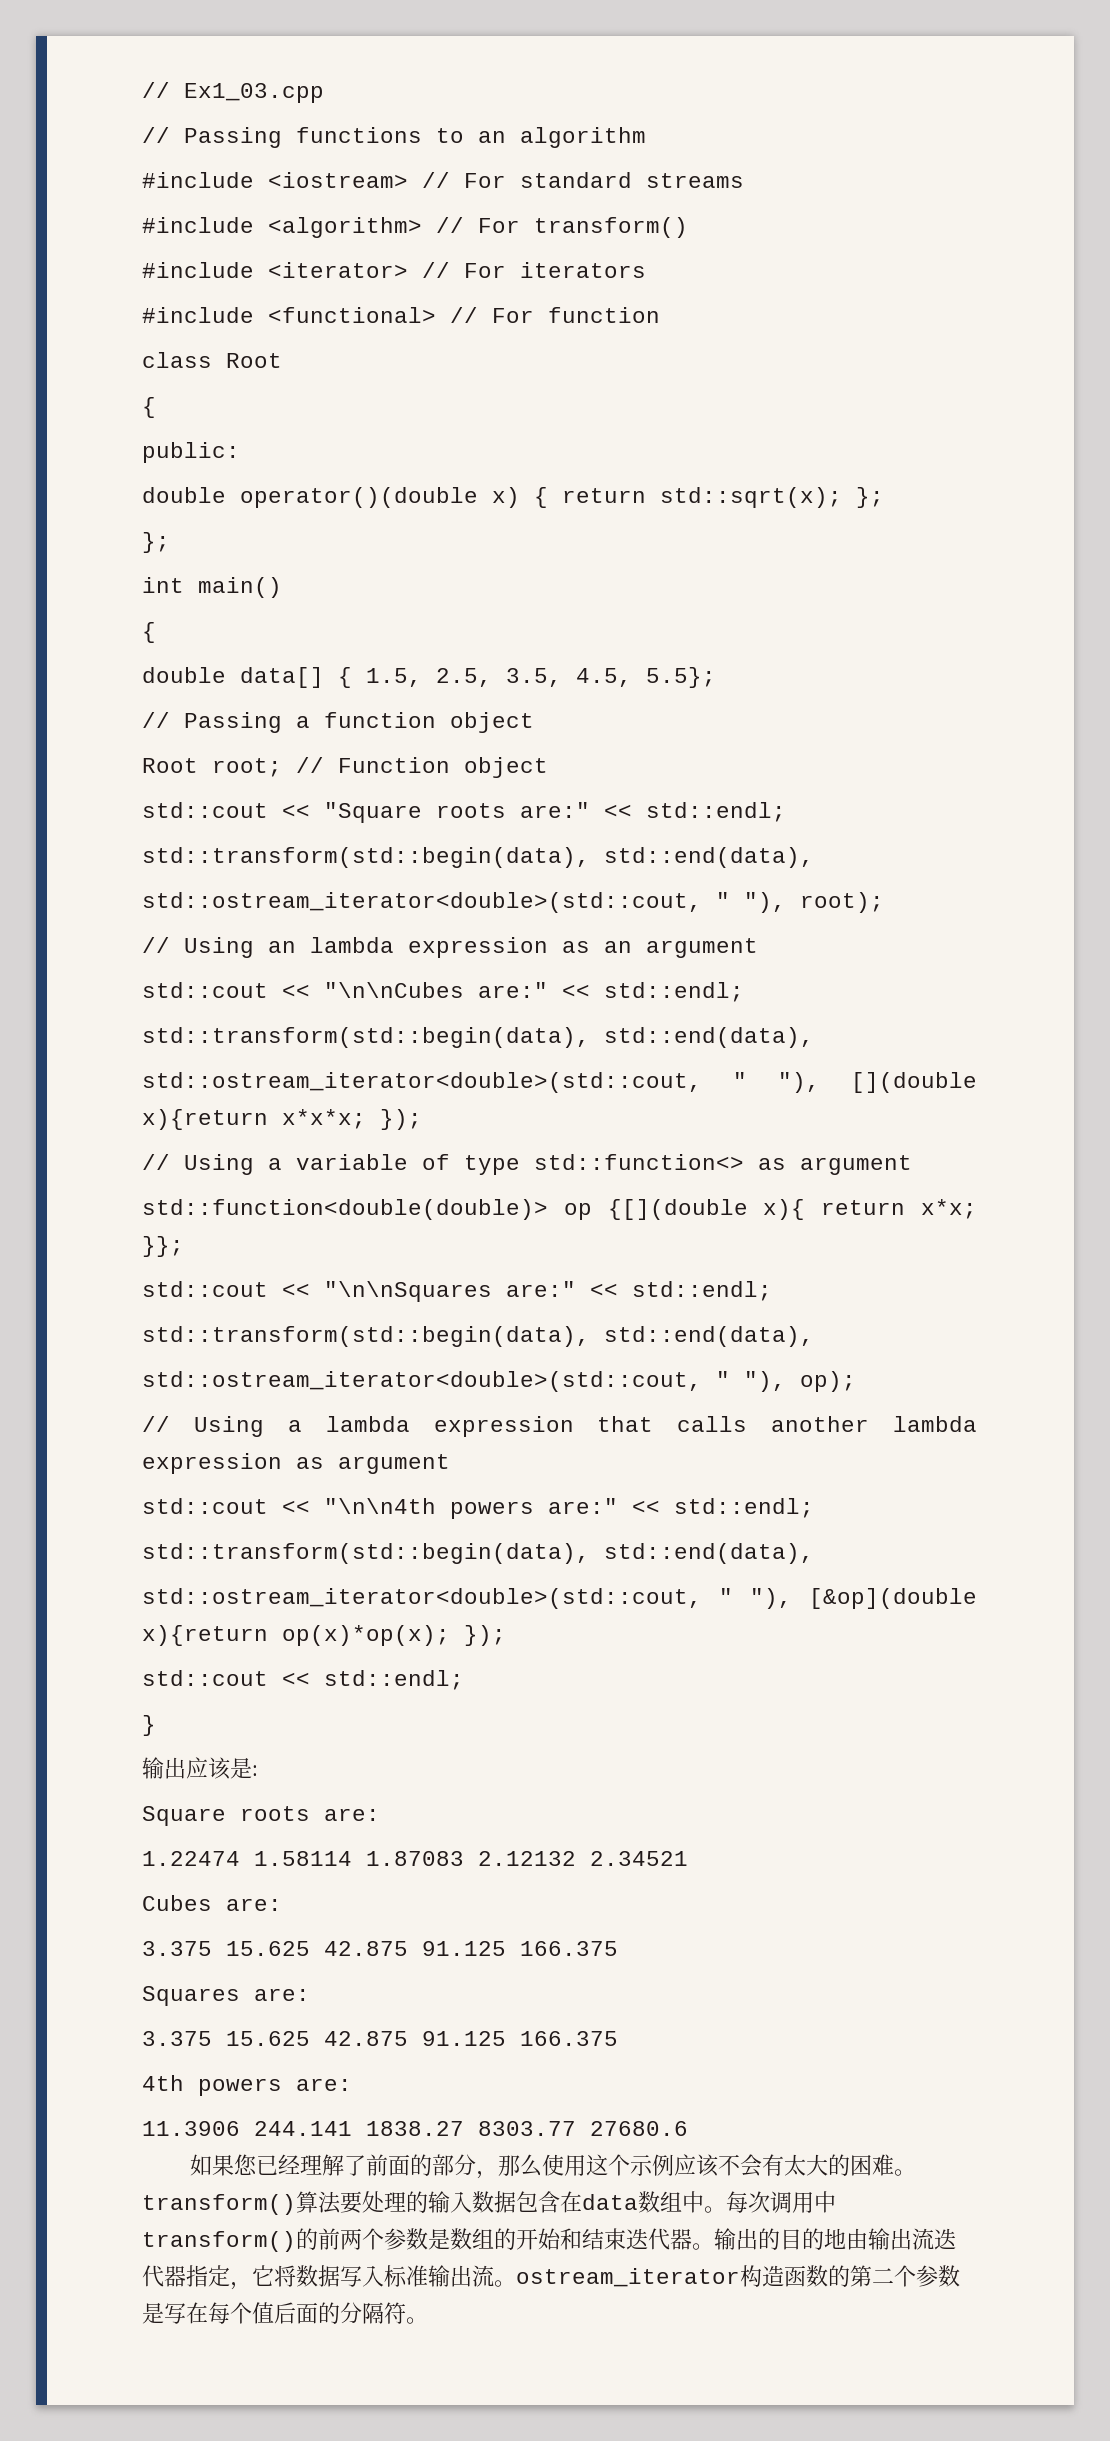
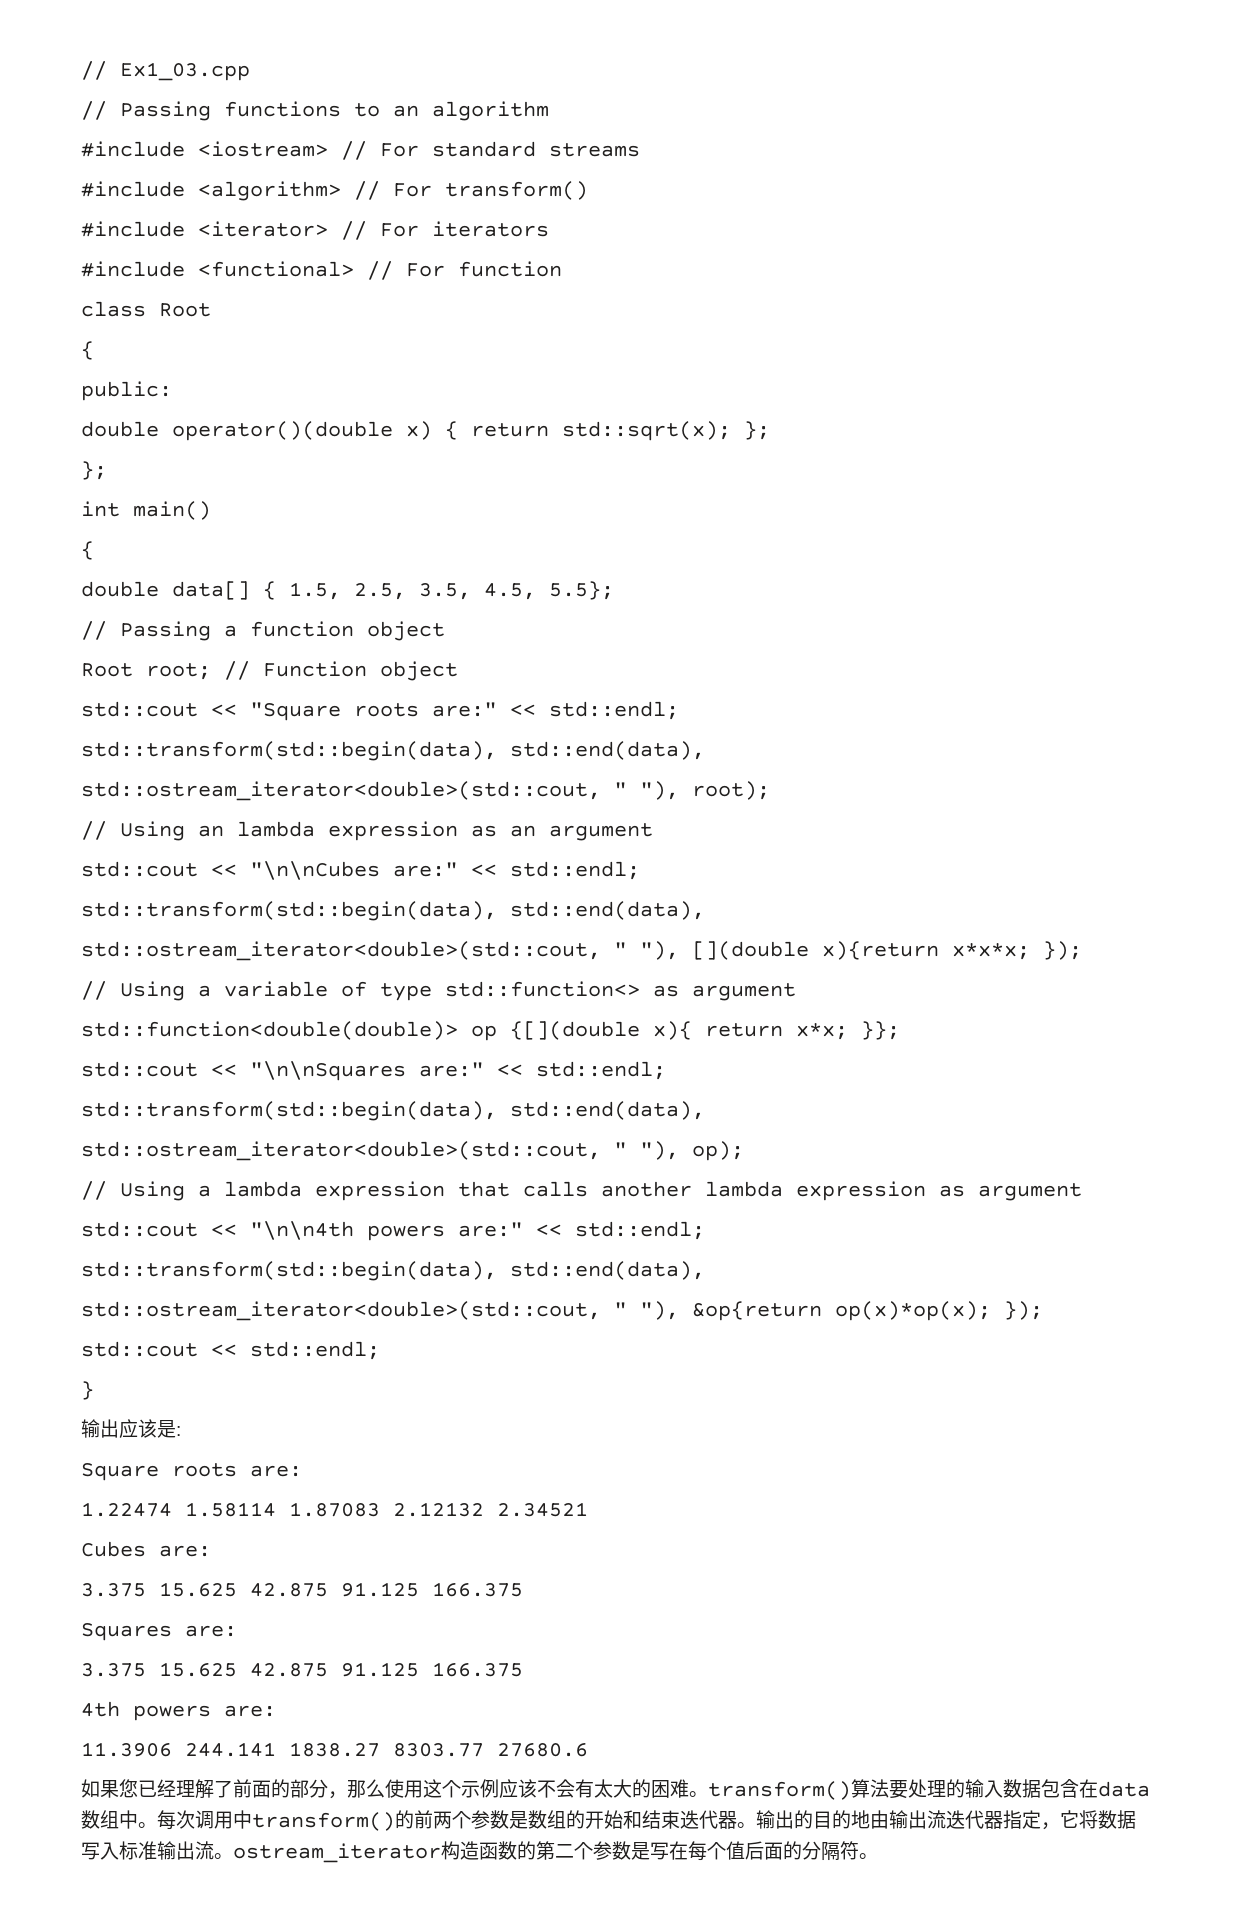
[809,1588,977,1609] [142,1625,268,1646] [&op](double x){return -> [692,1301,822,1321] &op{return

